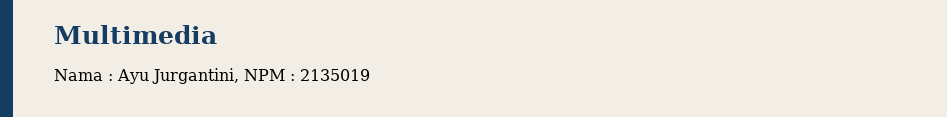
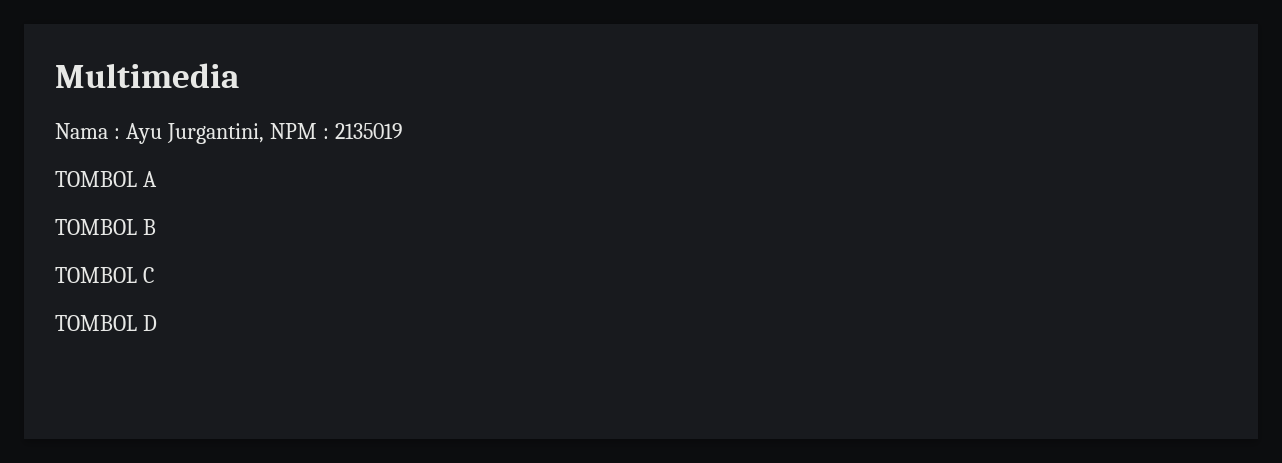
(370, 75) none -> [55,171,157,187] [55,219,156,235] [55,267,154,283] [55,315,157,331] // TOMBOL A // TOMBOL B // TOMBOL C // TOMBOL D

